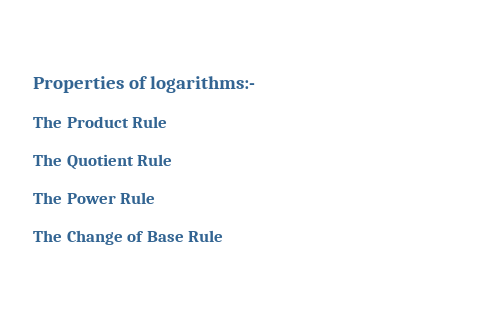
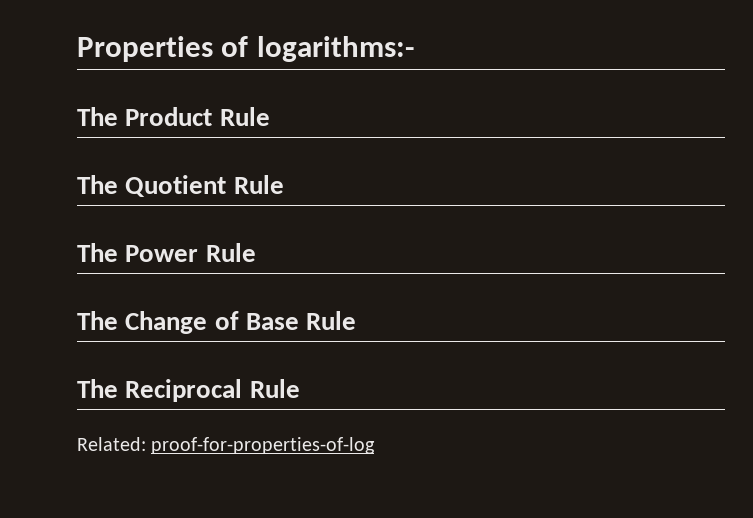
(224, 236) none -> [77,379,300,402] [77,437,376,454] // The Reciprocal Rule // Related: proof-for-properties-of-log

